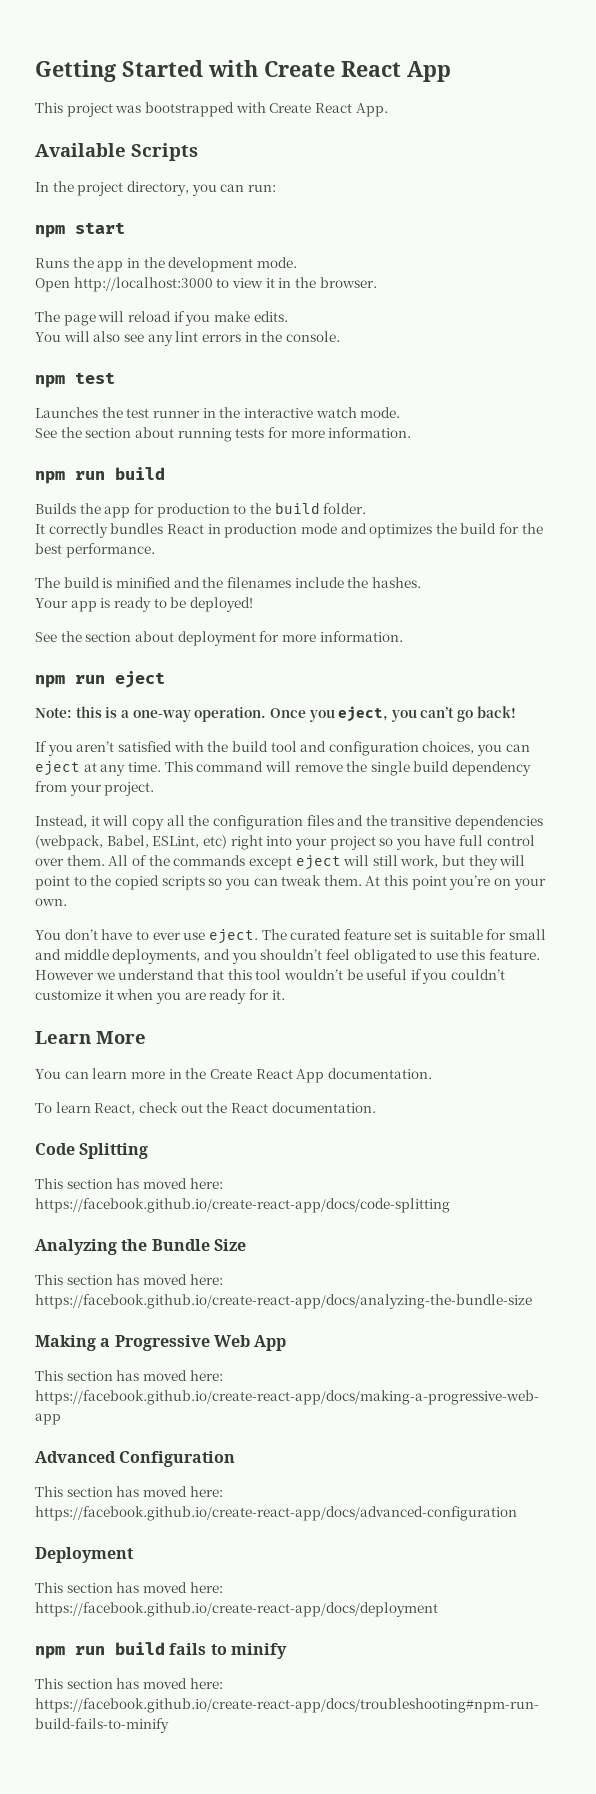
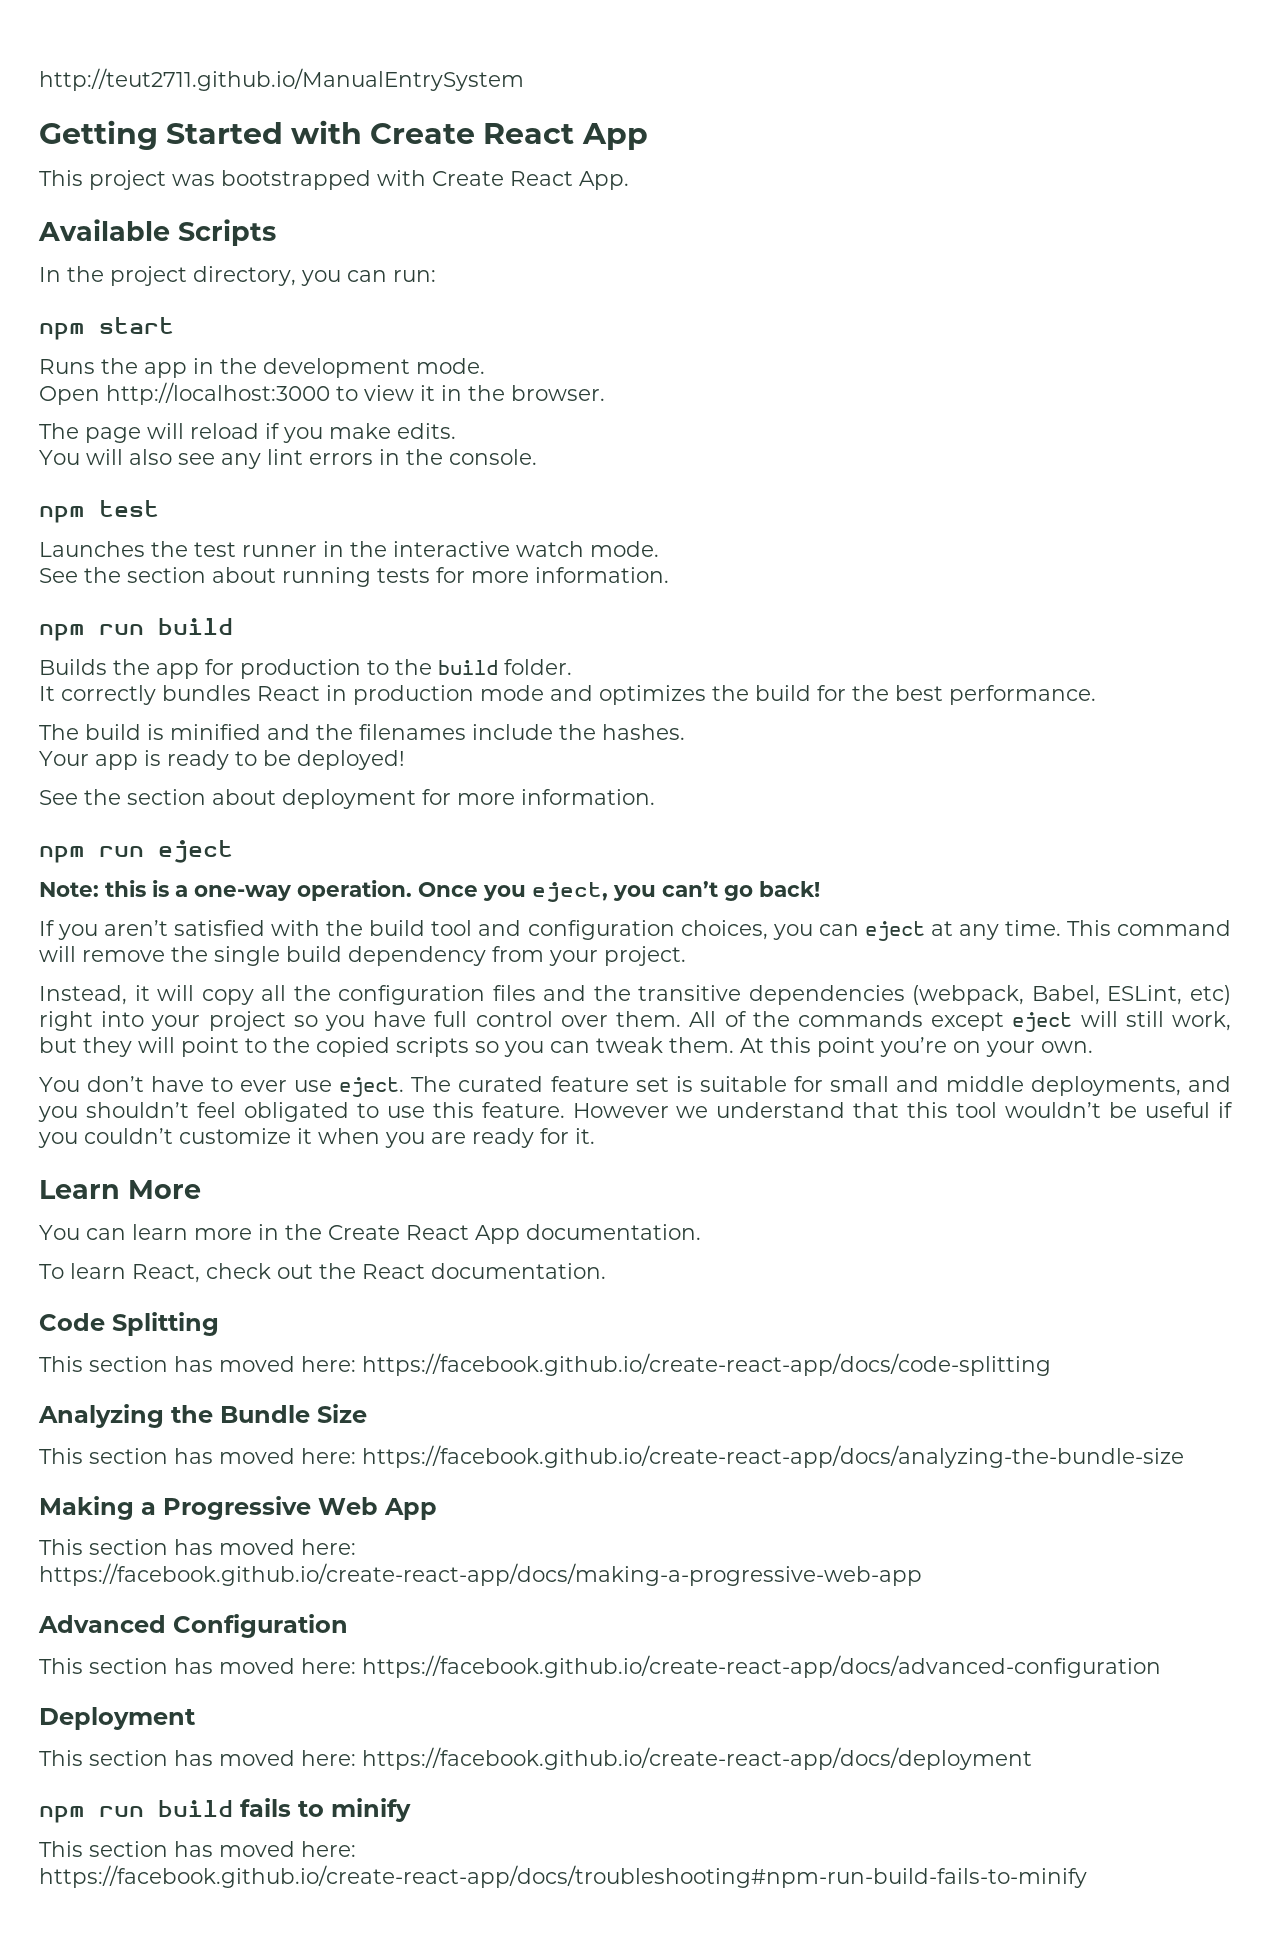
(35, 71) none -> [39,68,524,91] http://teut2711.github.io/ManualEntrySystem //

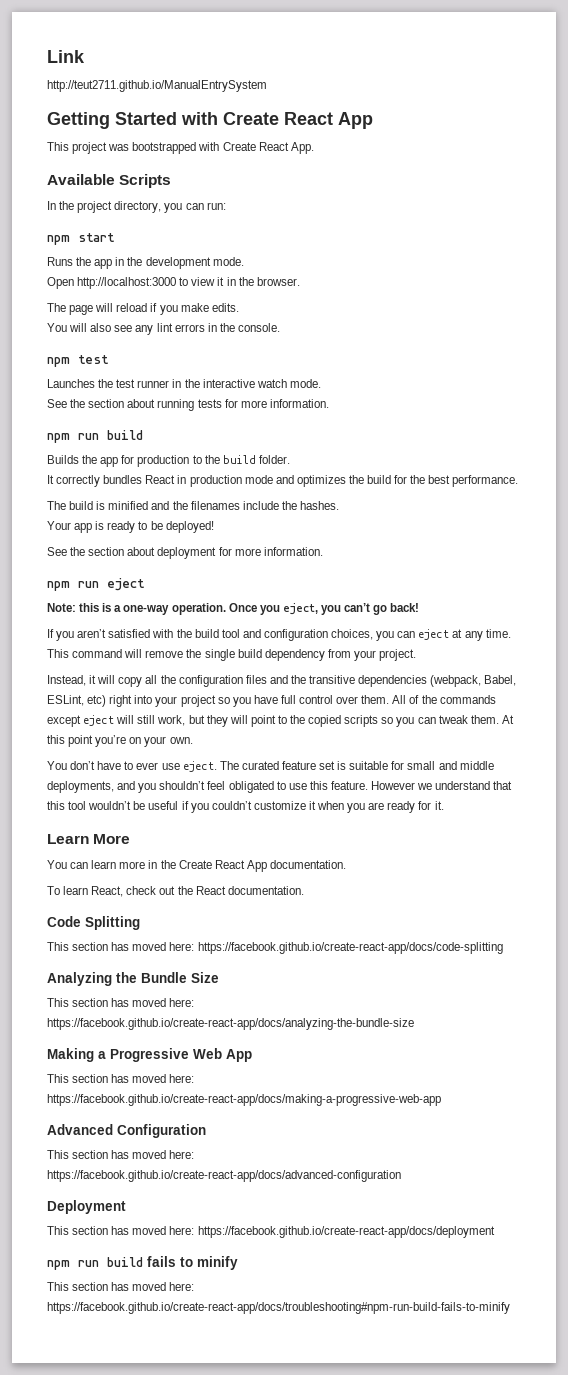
(39, 79) none -> [47,50,85,63] Link //

